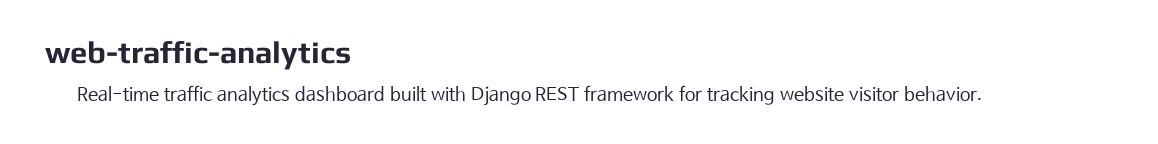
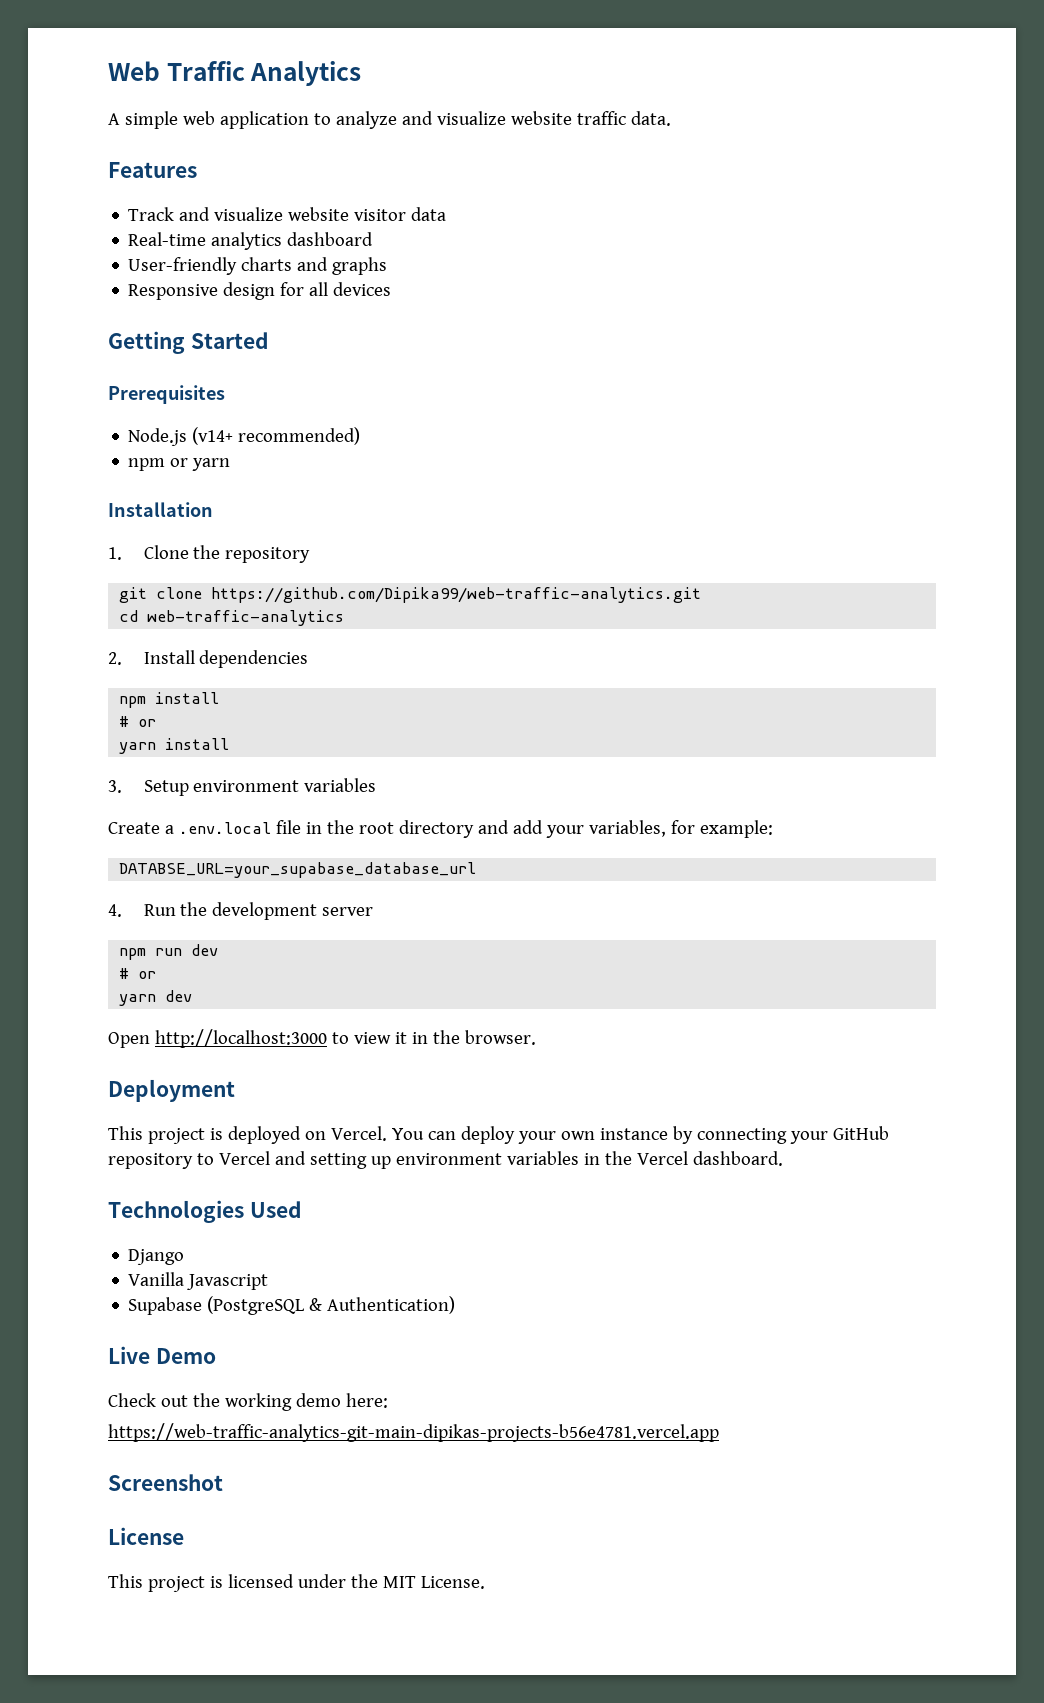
[45,41,351,70] [77,85,982,106] web-traffic-analytics // Real-time traffic analytics dashboard built with Django REST framework for tracking website visitor behavior. -> [108,61,362,86] [108,111,671,129] [108,162,197,178] [128,207,447,221] [128,232,374,250] [128,257,388,275] [128,282,392,300] [108,331,269,354] [108,385,225,404] [128,427,361,446] [128,458,231,471] [108,502,213,517] [108,545,311,563] [119,587,702,603] [119,610,345,626] [108,650,309,668] [119,692,220,708] [119,716,157,727] [119,738,230,754] [108,778,377,796] [108,820,773,838] [119,862,477,878] [108,902,374,920] [119,944,219,960] [119,968,157,979] [119,990,193,1006] [108,1029,536,1048] [108,1079,235,1102] [108,1126,889,1144] [108,1151,783,1169] [108,1200,302,1223] [128,1249,185,1265] [128,1272,269,1290] [128,1296,456,1315] [108,1346,216,1364] [108,1393,388,1411] [108,1423,719,1442] [108,1474,223,1491] [108,1527,184,1545] [108,1574,485,1592] Web Traffic Analytics // A simple web application to analyze and visualize website traffic data. // Features // Track and visualize website visitor data // Real-time analytics dashboard // User-friendly charts and graphs // Responsive design for all devices // Getting Started // Prerequisites // Node.js (v14+ recommended) // npm or yarn // Installation // 1. Clone the repository // git clone https://github.com/Dipika99/web-traffic-analytics.git // cd web-traffic-analytics // 2. Install dependencies // npm install // # or // yarn install // 3. Setup environment variables // Create a .env.local file in the root directory and add your variables, for example: // DATABSE_URL=your_supabase_database_url // 4. Run the development server // npm run dev // # or // yarn dev // Open http://localhost:3000 to view it in the browser. // Deployment // This project is deployed on Vercel. You can deploy your own instance by connecting your GitHub repository to Vercel and setting up environment variables in the Vercel dashboard. // Technologies Used // Django // Vanilla Javascript // Supabase (PostgreSQL & Authentication) // Live Demo // Check out the working demo here: // https://web-traffic-analytics-git-main-dipikas-projects-b56e4781.vercel.app // Screenshot // License // This project is licensed under the MIT License.

